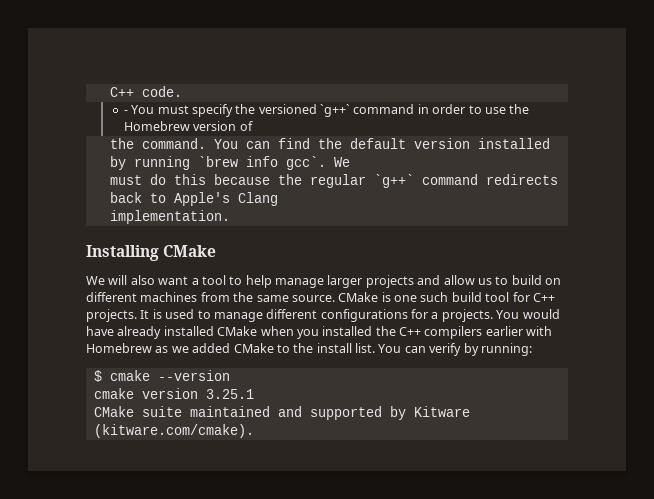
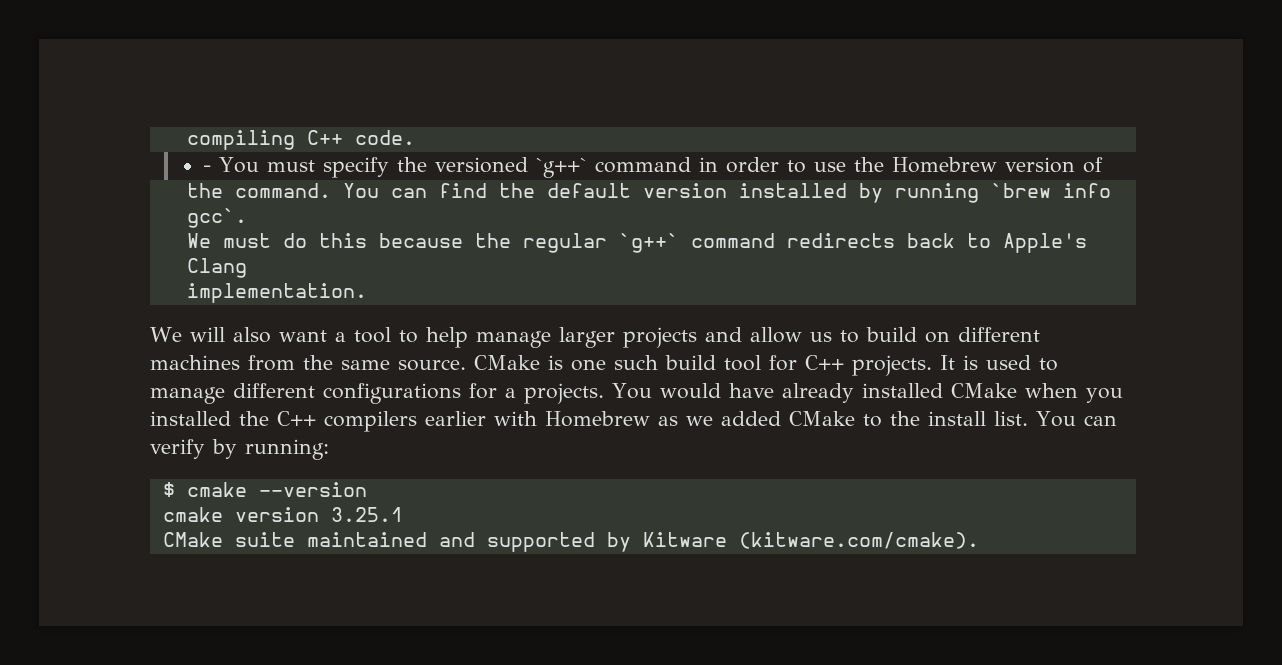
(109, 92) none -> [186,130,295,150] compiling
[333,157,350,167] We // -> [186,233,211,248] // We
[86,245,217,261] // Installing CMake -> (367, 293) none

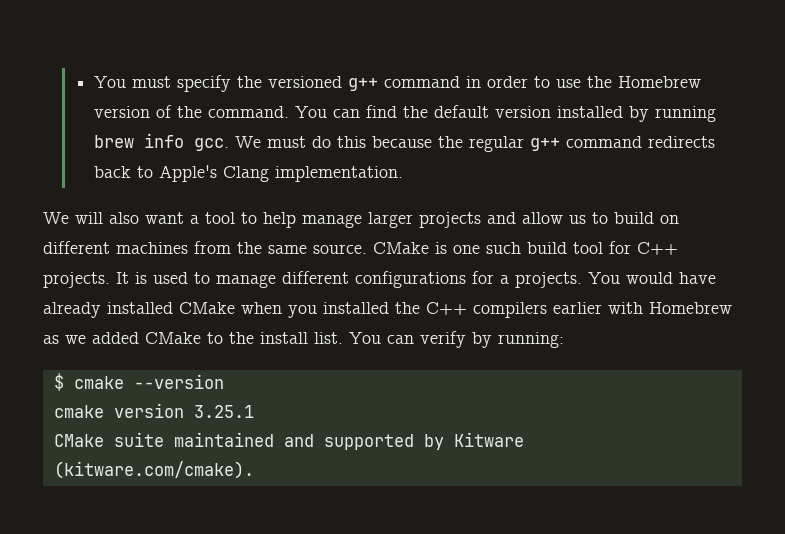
[186,130,415,150] [203,165,212,172] compiling C++ code. // - -> (93, 82) none
[536,158,588,178] `g++` -> [347,78,378,91] g++
(1104, 165) // -> (172, 111) none
[990,183,1111,198] [186,208,247,228] `brew info gcc`. // -> [93,133,229,151] brew info gcc.
[618,233,679,253] `g++` -> [529,138,560,151] g++
(247, 268) // -> (269, 174) none

